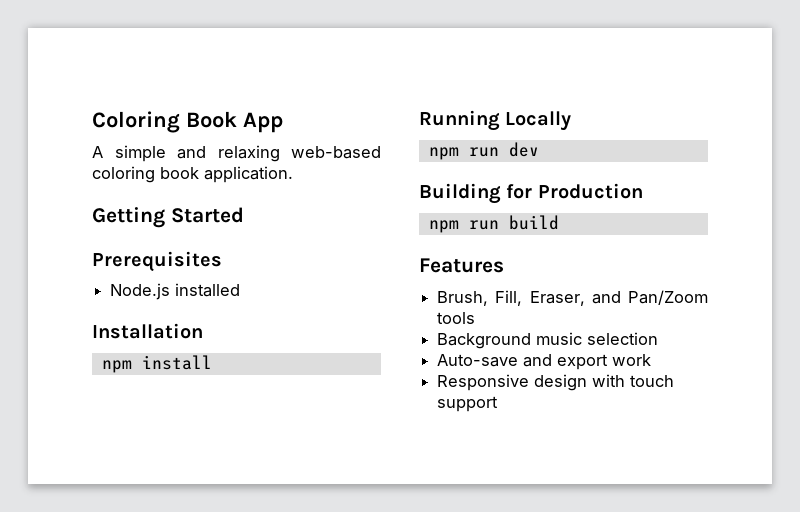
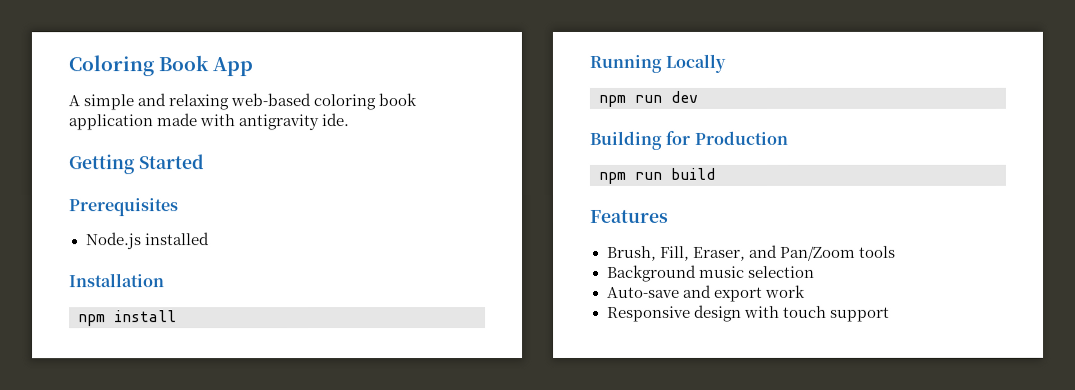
[204,166,293,183] application. -> [68,113,350,131] application made with antigravity ide.

